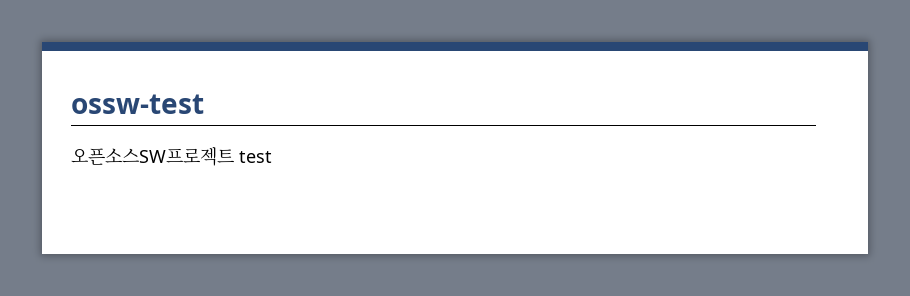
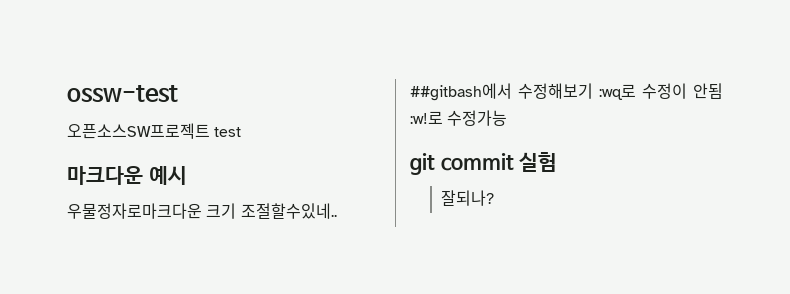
(272, 157) none -> [67,166,187,185] [67,203,337,219] [410,83,723,101] [410,110,508,126] [410,152,558,175] [441,190,495,206] // 마크다운 예시 // 우물정자로마크다운 크기 조절할수있네.. ##gitbash에서 수정해보기 :wq로 수정이 안됨 :w!로 수정가능 // git commit 실험 // 잘되나?

